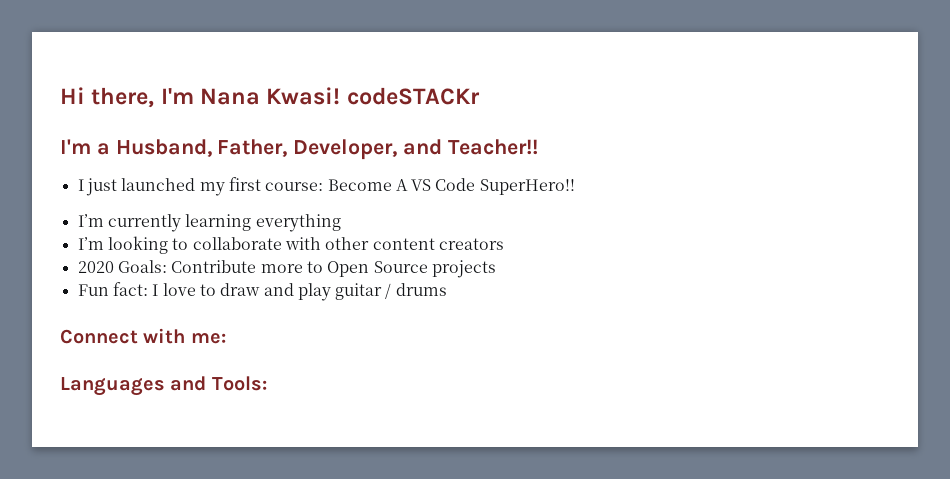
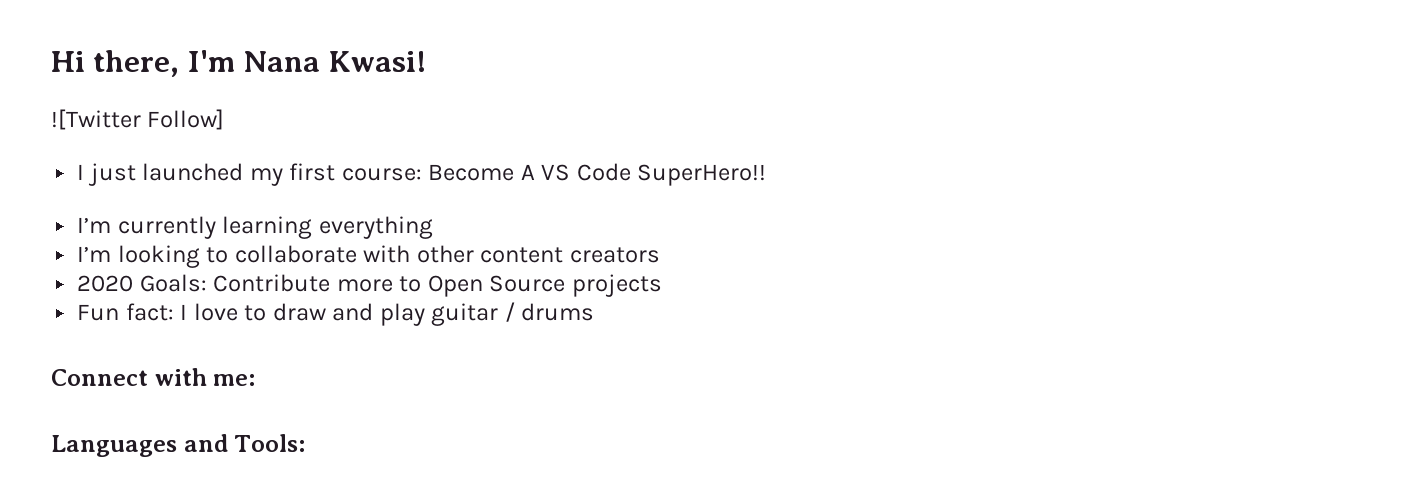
[346,87,480,105] [60,139,538,160] codeSTACKr // I'm a Husband, Father, Developer, and Teacher!! -> [51,109,225,130] // ![Twitter Follow]

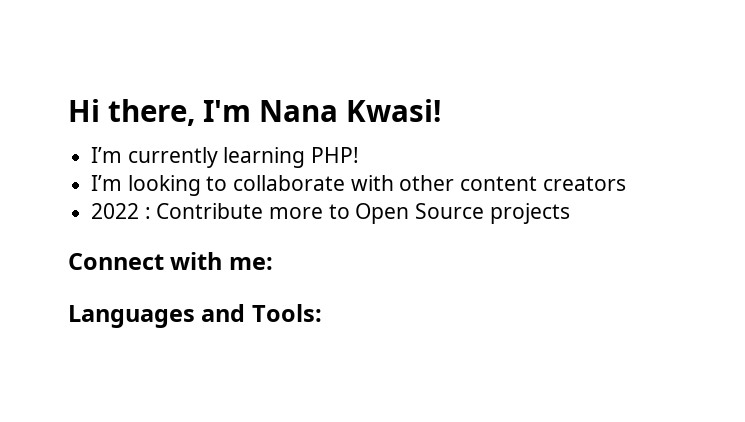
[51,109,225,130] [77,163,767,186] // ![Twitter Follow] // I just launched my first course: Become A VS Code SuperHero!! -> (441, 110) none
[318,216,433,239] everything -> [311,147,360,163] PHP!
[77,274,207,292] 2020 Goals: -> [91,203,151,219] 2022 :
[77,302,595,326] // Fun fact: I love to draw and play guitar / drums -> (570, 213) none

